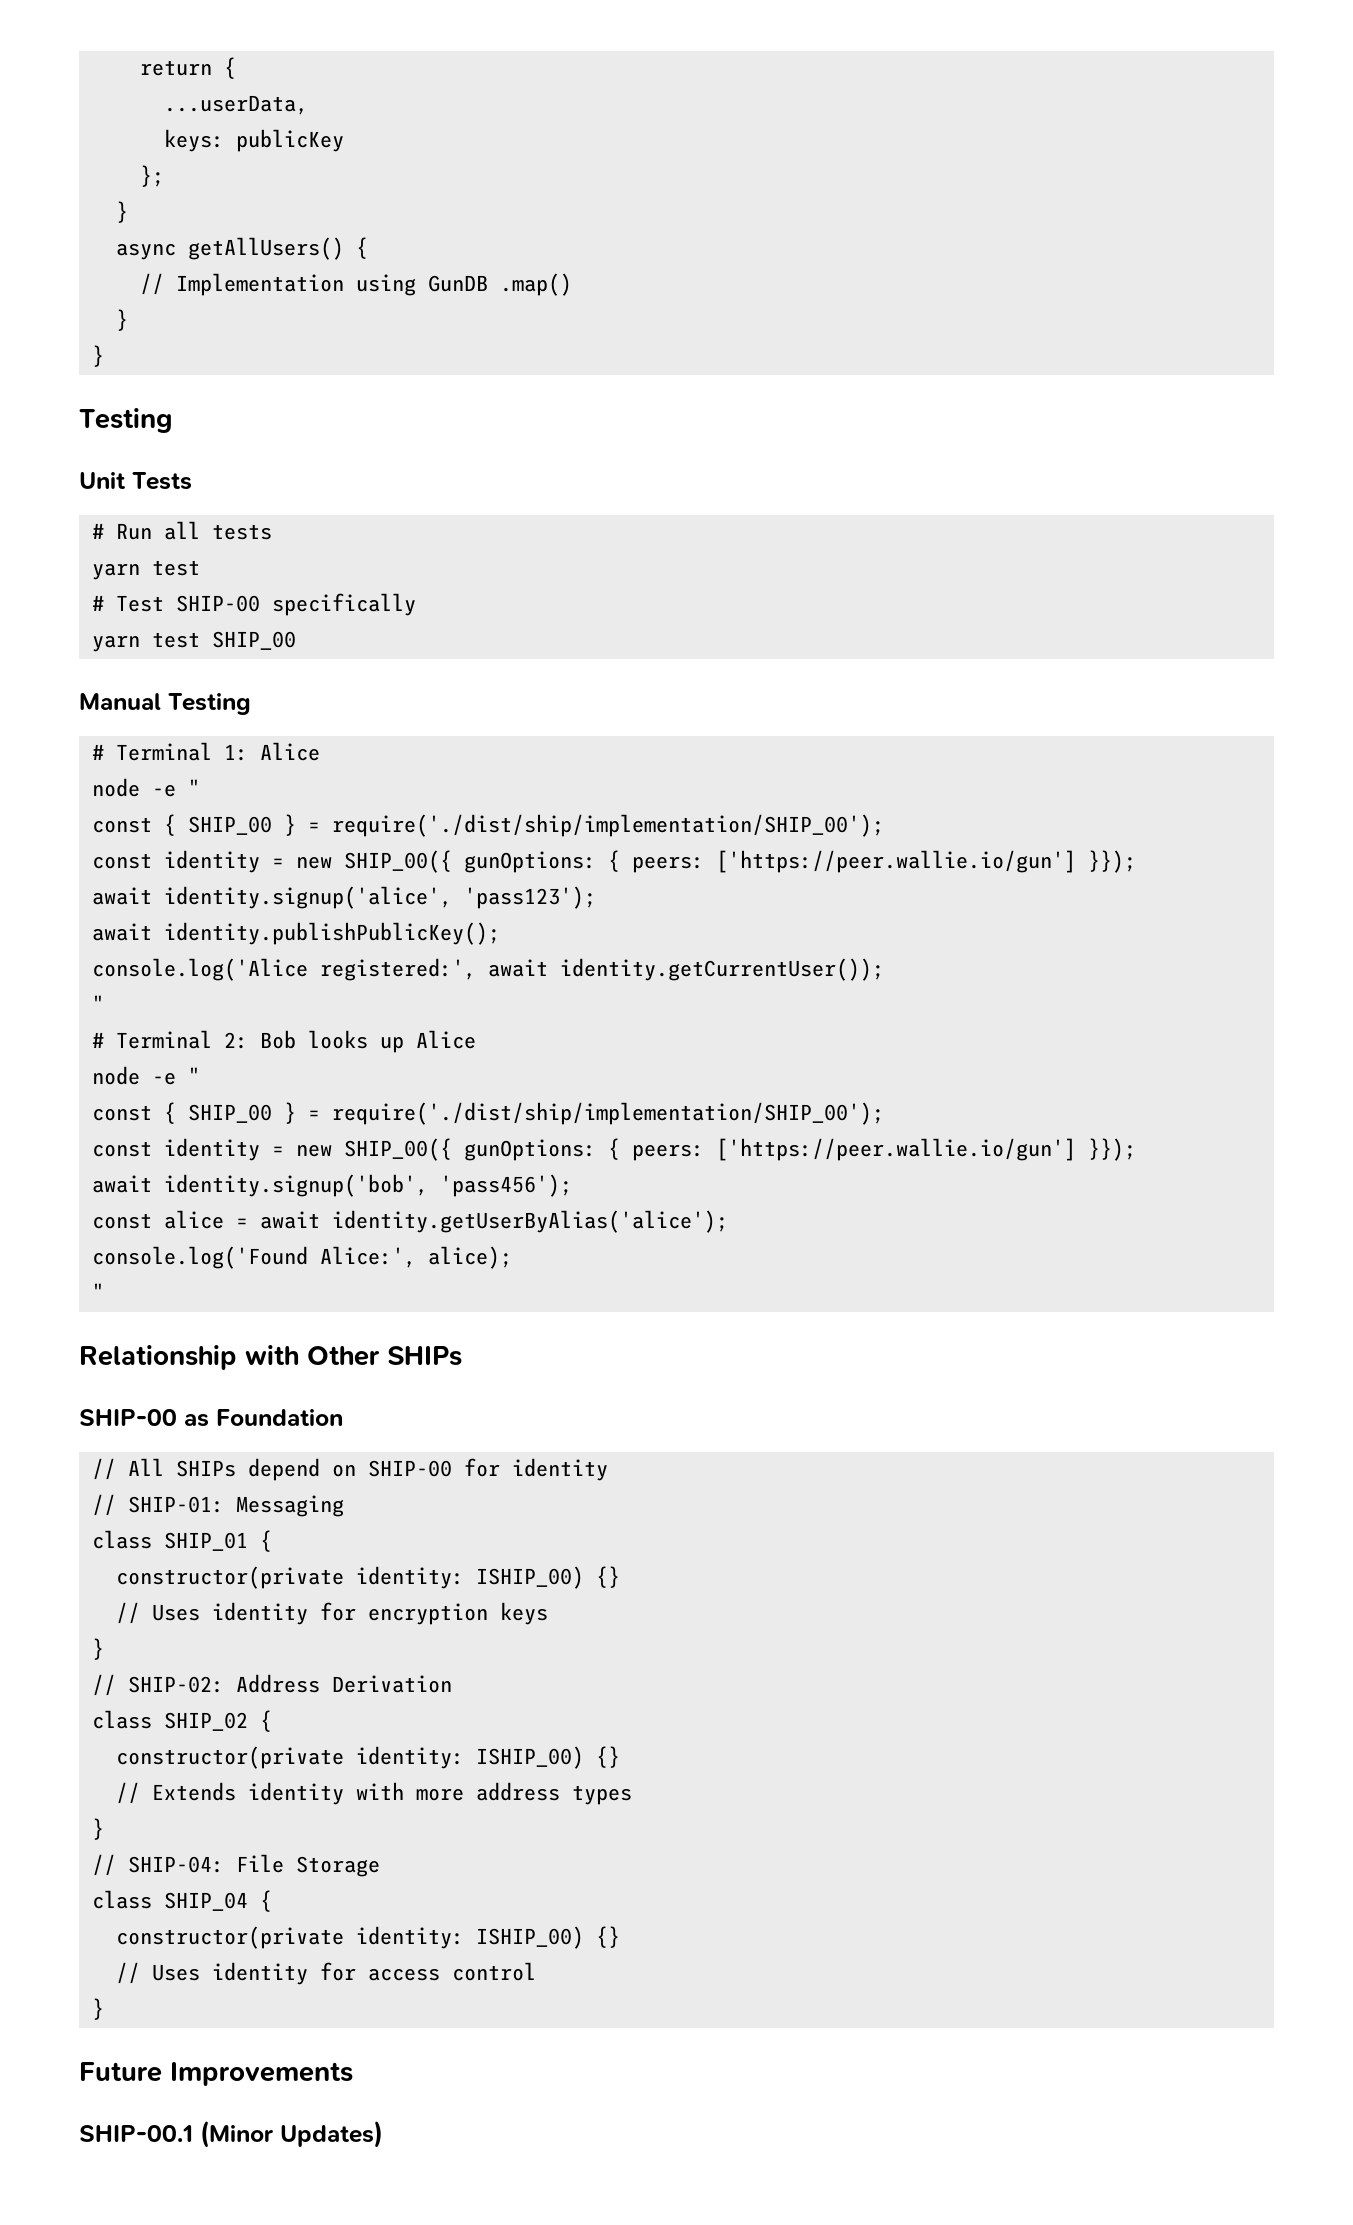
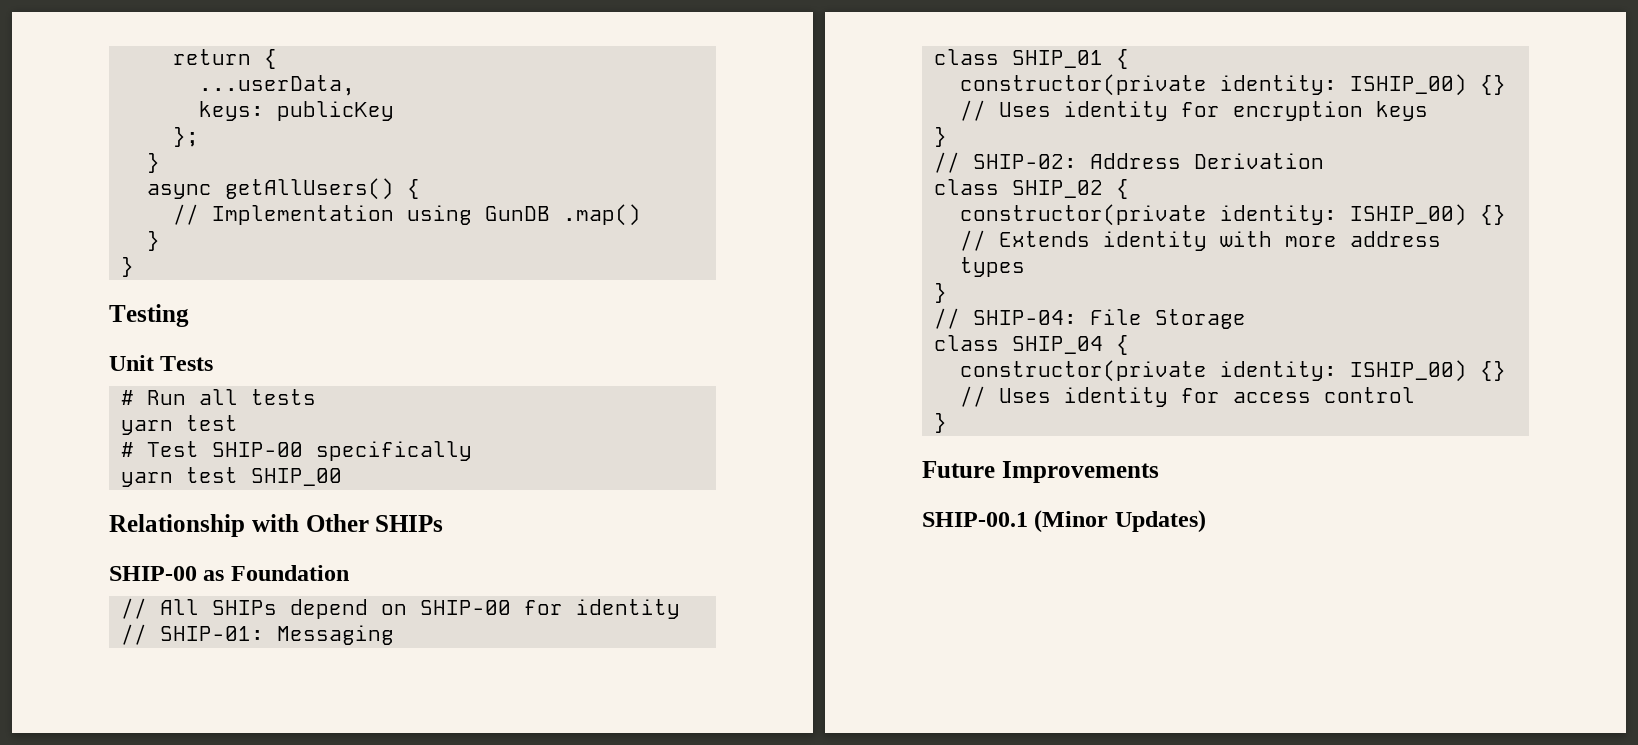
[79,693,251,715] [92,742,321,761] [92,778,201,797] [92,814,885,837] [92,850,1137,873] [92,886,597,909] [92,922,501,945] [92,958,885,981] [92,995,105,1012] [92,1030,477,1053] [92,1066,201,1085] [92,1102,885,1125] [92,1138,1137,1161] [92,1174,573,1197] [92,1210,729,1233] [92,1246,513,1269] [92,1283,105,1300] // Manual Testing // # Terminal 1: Alice // node -e " // const { SHIP_00 } = require('./dist/ship/implementation/SHIP_00'); // const identity = new SHIP_00({ gunOptions: { peers: ['https://peer.wallie.io/gun'] }}); // await identity.signup('alice', 'pass123'); // await identity.publishPublicKey(); // console.log('Alice registered:', await identity.getCurrentUser()); // " // # Terminal 2: Bob looks up Alice // node -e " // const { SHIP_00 } = require('./dist/ship/implementation/SHIP_00'); // const identity = new SHIP_00({ gunOptions: { peers: ['https://peer.wallie.io/gun'] }}); // await identity.signup('bob', 'pass456'); // const alice = await identity.getUserByAlias('alice'); // console.log('Found Alice:', alice); // " -> (342, 477) none

